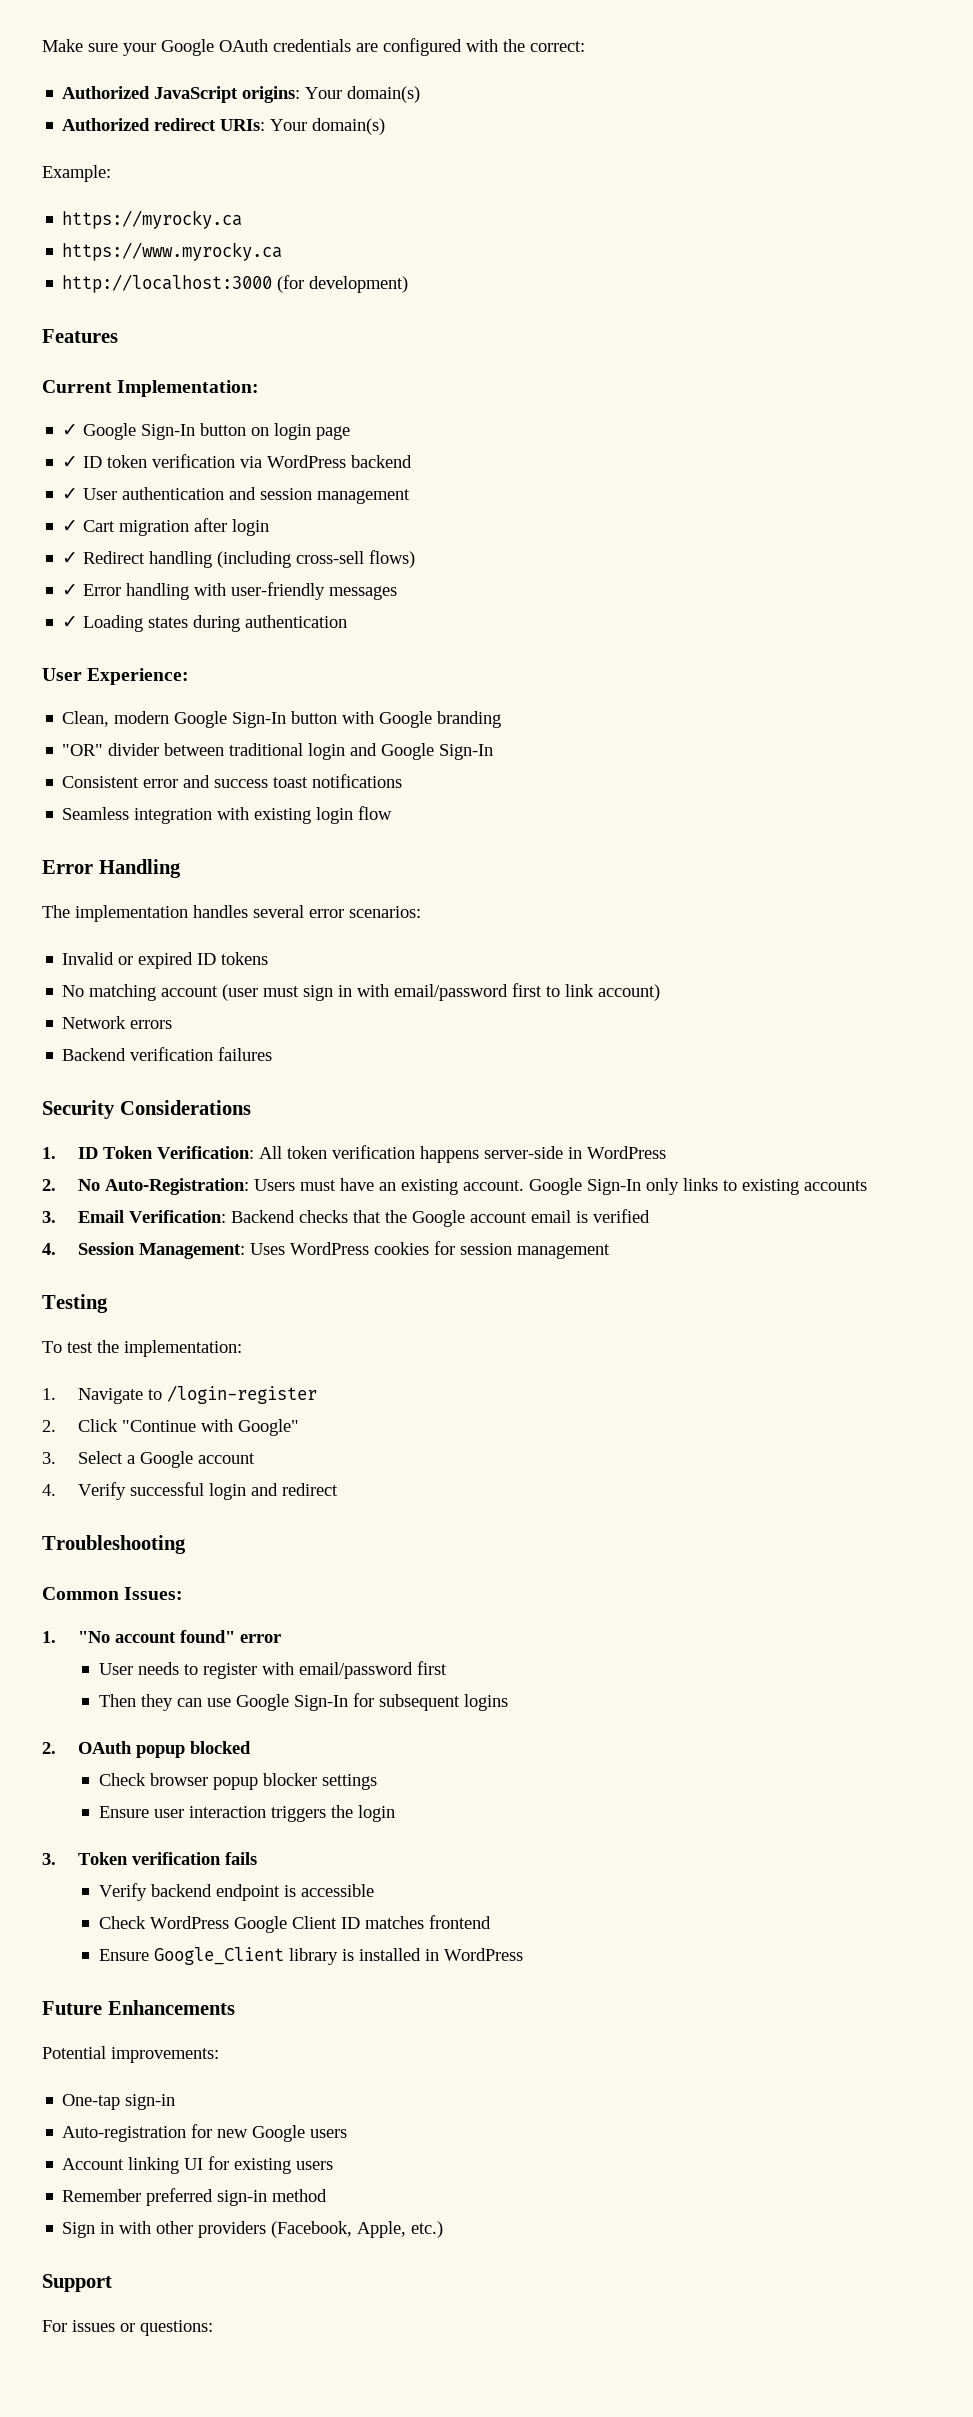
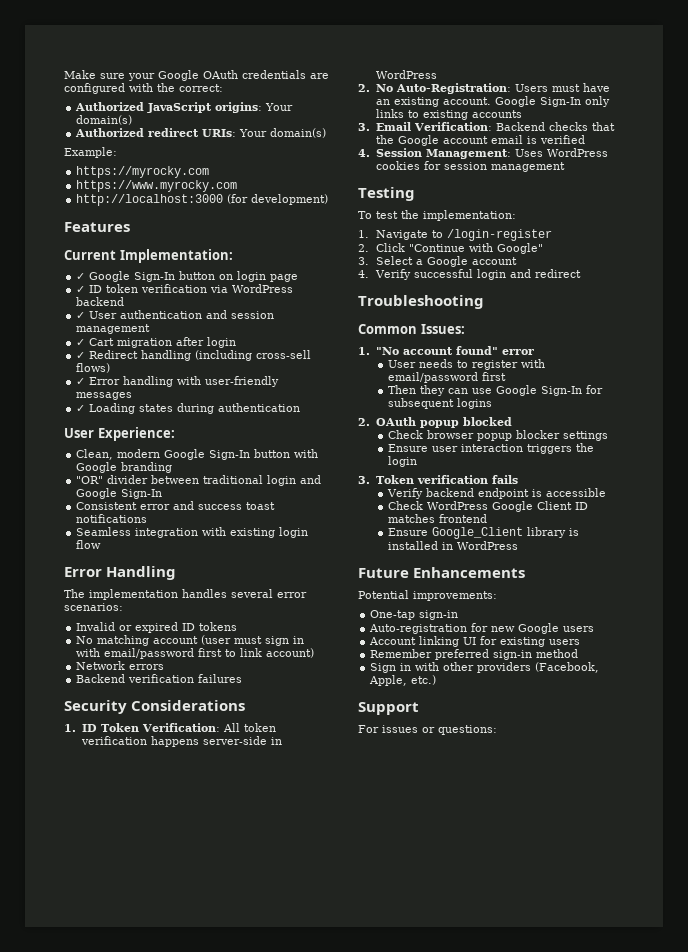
[62,210,243,229] [62,242,283,261] https://myrocky.ca // https://www.myrocky.ca -> [76,166,210,178] [76,180,238,192] https://myrocky.com // https://www.myrocky.com

